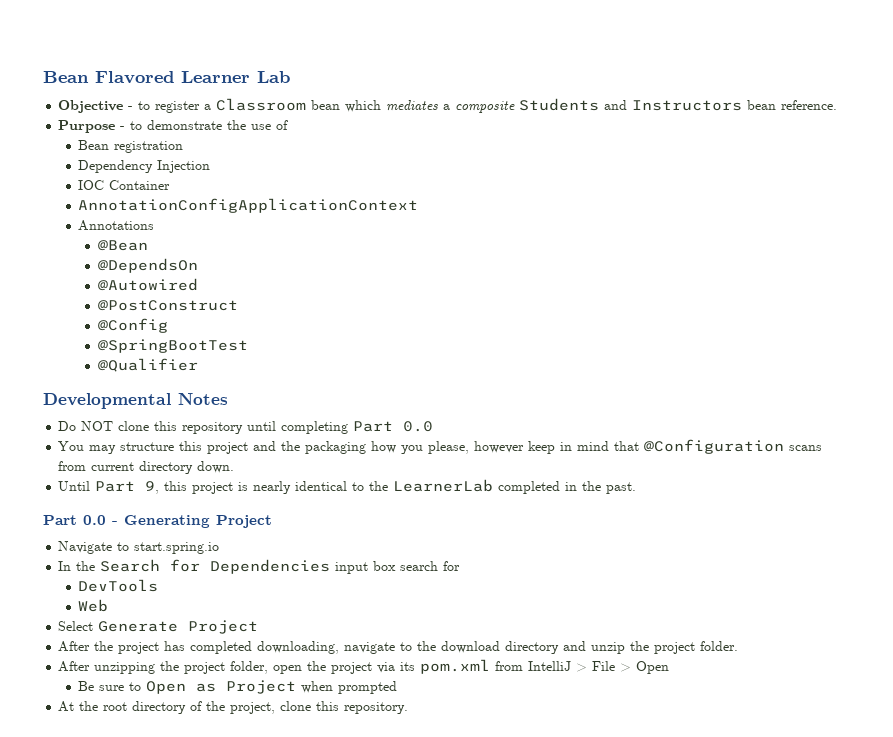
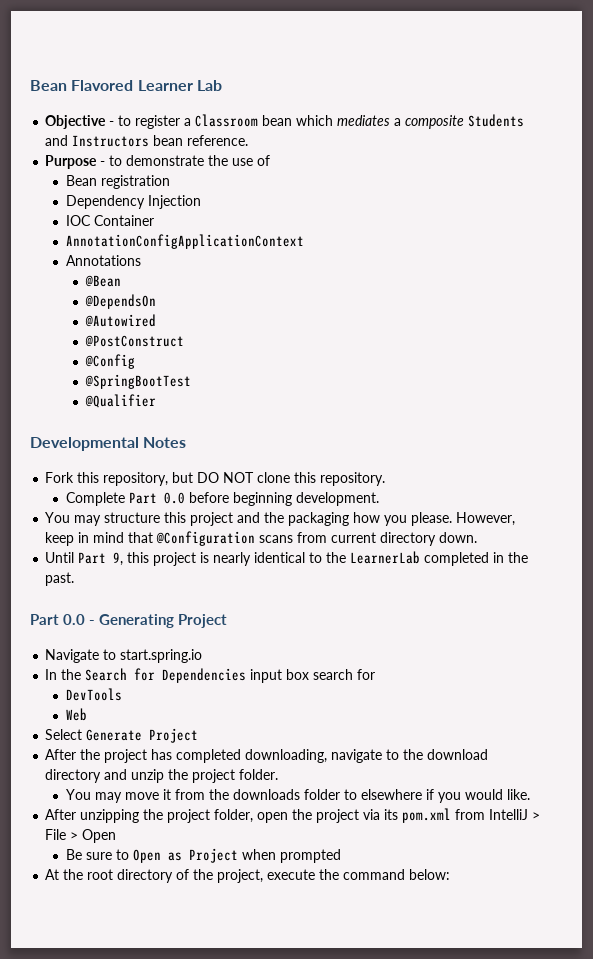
[58,421,434,434] Do NOT clone this repository until completing Part 0.0 -> [45,472,386,486] [65,492,379,506] Fork this repository, but DO NOT clone this repository. // Complete Part 0.0 before beginning development.
[428,441,525,454] please, however -> [411,512,516,526] please. However,
(739, 646) none -> [65,789,530,803] // You may move it from the downloads folder to elsewhere if you would like.
[280,701,409,714] clone this repository. -> [267,869,451,880] execute the command below:

